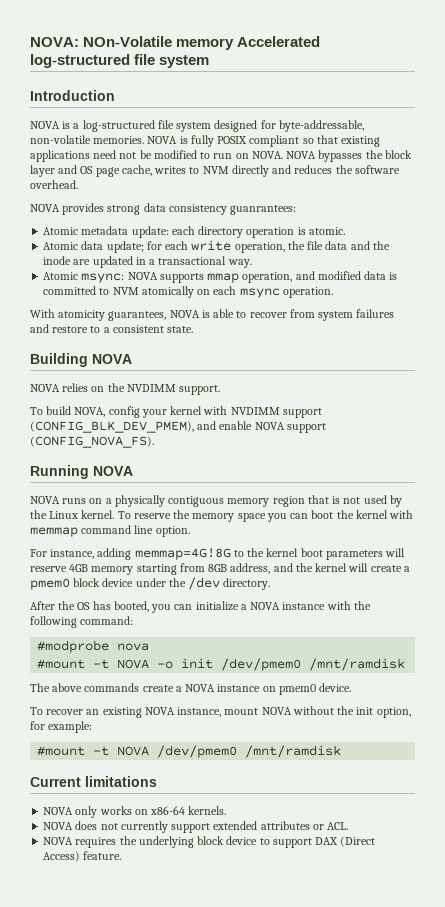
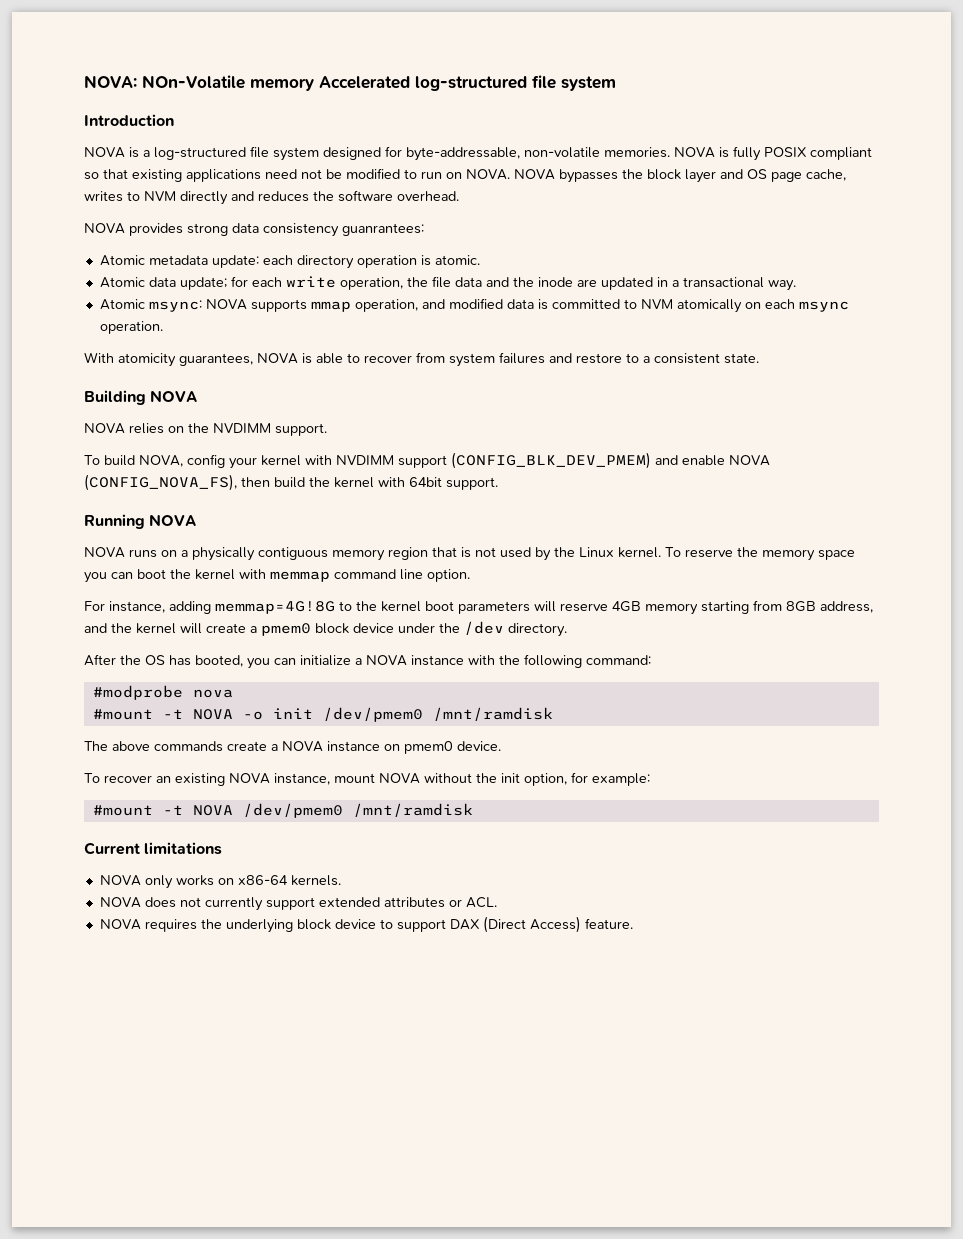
[30,421,194,433] (CONFIG_BLK_DEV_PMEM), -> [451,452,651,469] (CONFIG_BLK_DEV_PMEM)
[286,423,326,433] [30,436,154,448] support (CONFIG_NOVA_FS). -> [84,474,498,491] (CONFIG_NOVA_FS), then build the kernel with 64bit support.

